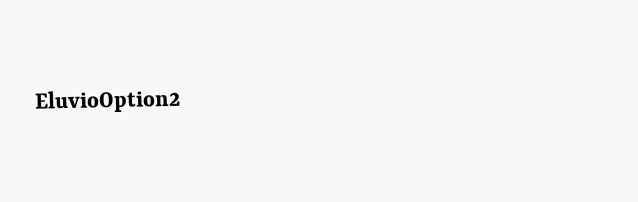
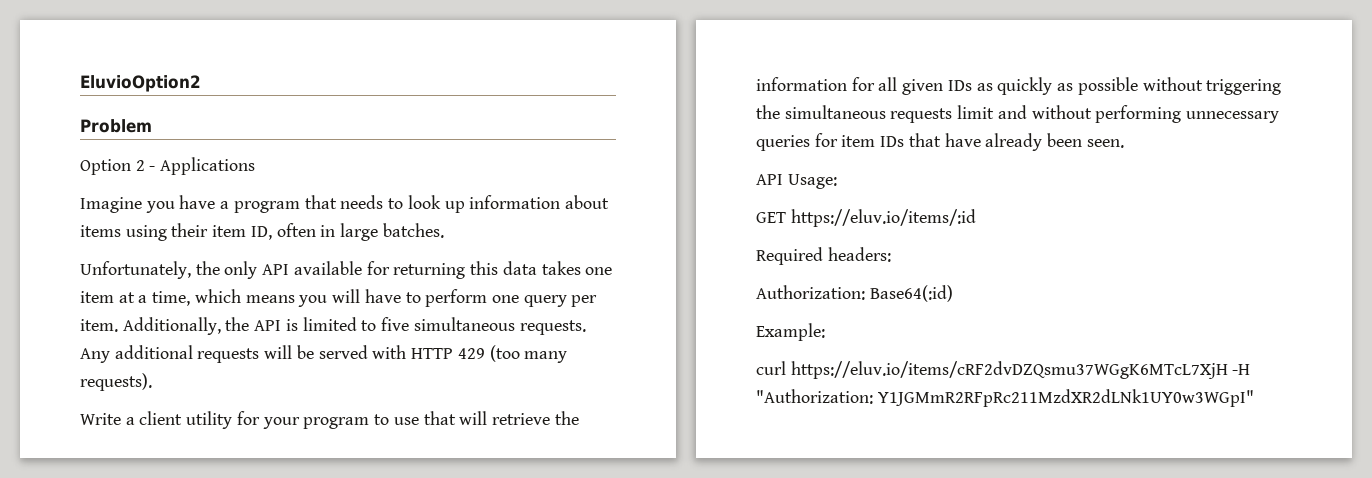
(181, 101) none -> [80,119,152,133] [80,157,256,175] [80,195,609,213] [80,223,444,241] [80,261,613,279] [80,289,598,307] [80,317,586,335] [80,345,568,363] [80,373,152,391] [80,411,579,429] [756,77,1282,95] [756,105,1280,123] [756,133,1124,151] [756,174,837,189] [756,209,976,227] [756,247,891,265] [756,285,953,302] [756,323,825,341] [756,361,1251,379] [756,389,1254,407] // Problem // Option 2 - Applications // Imagine you have a program that needs to look up information about items using their item ID, often in large batches. // Unfortunately, the only API available for returning this data takes one item at a time, which means you will have to perform one query per item. Additionally, the API is limited to five simultaneous requests. Any additional requests will be served with HTTP 429 (too many requests). // Write a client utility for your program to use that will retrieve the information for all given IDs as quickly as possible without triggering the simultaneous requests limit and without performing unnecessary queries for item IDs that have already been seen. // API Usage: // GET https://eluv.io/items/:id // Required headers: // Authorization: Base64(:id) // Example: // curl https://eluv.io/items/cRF2dvDZQsmu37WGgK6MTcL7XjH -H "Authorization: Y1JGMmR2RFpRc211MzdXR2dLNk1UY0w3WGpI"

